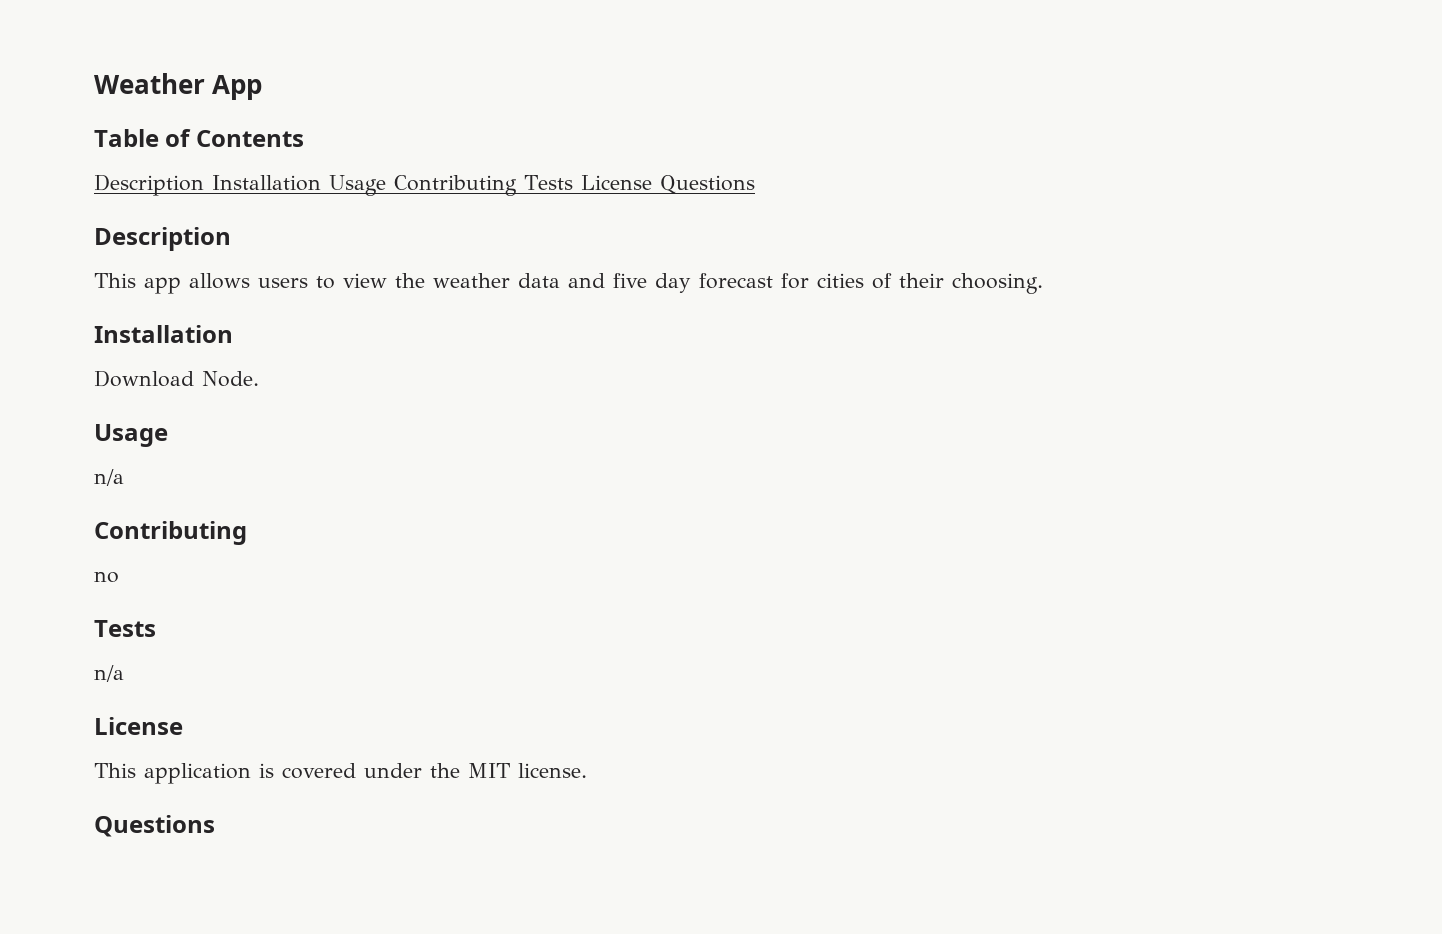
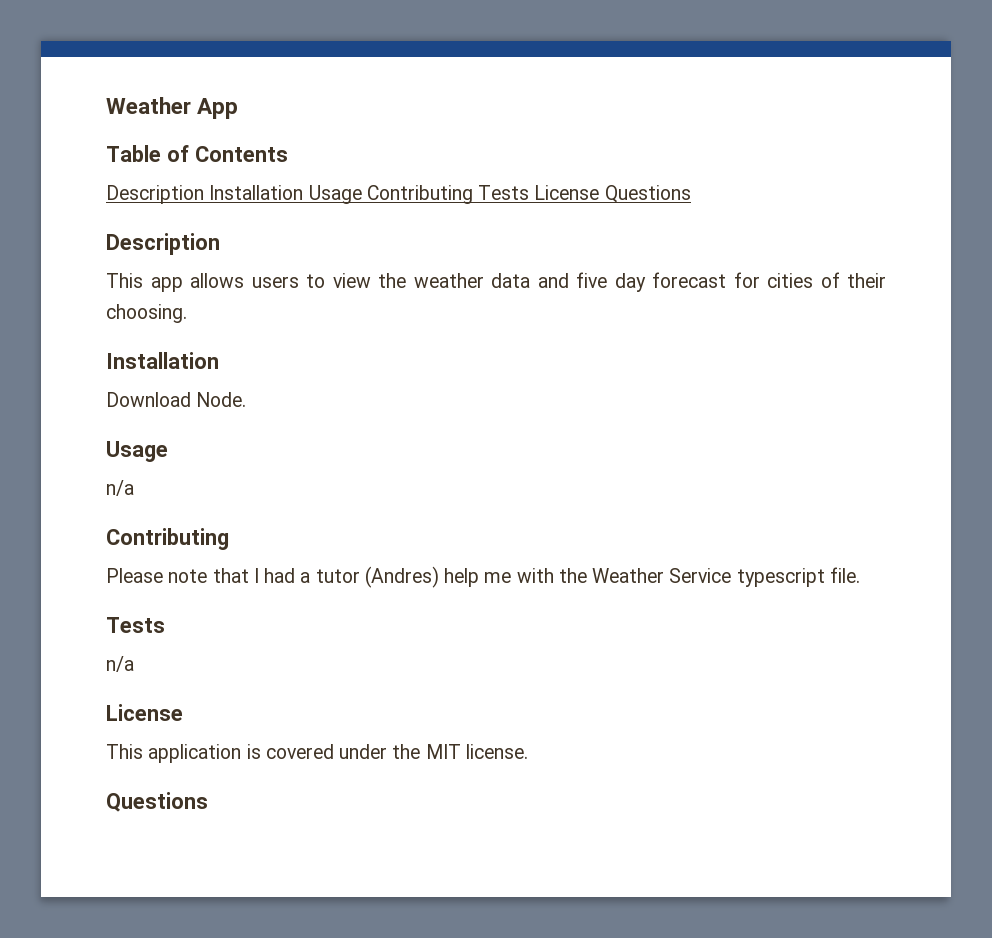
[94,571,119,583] no -> [106,566,860,588] Please note that I had a tutor (Andres) help me with the Weather Service typescript file.

